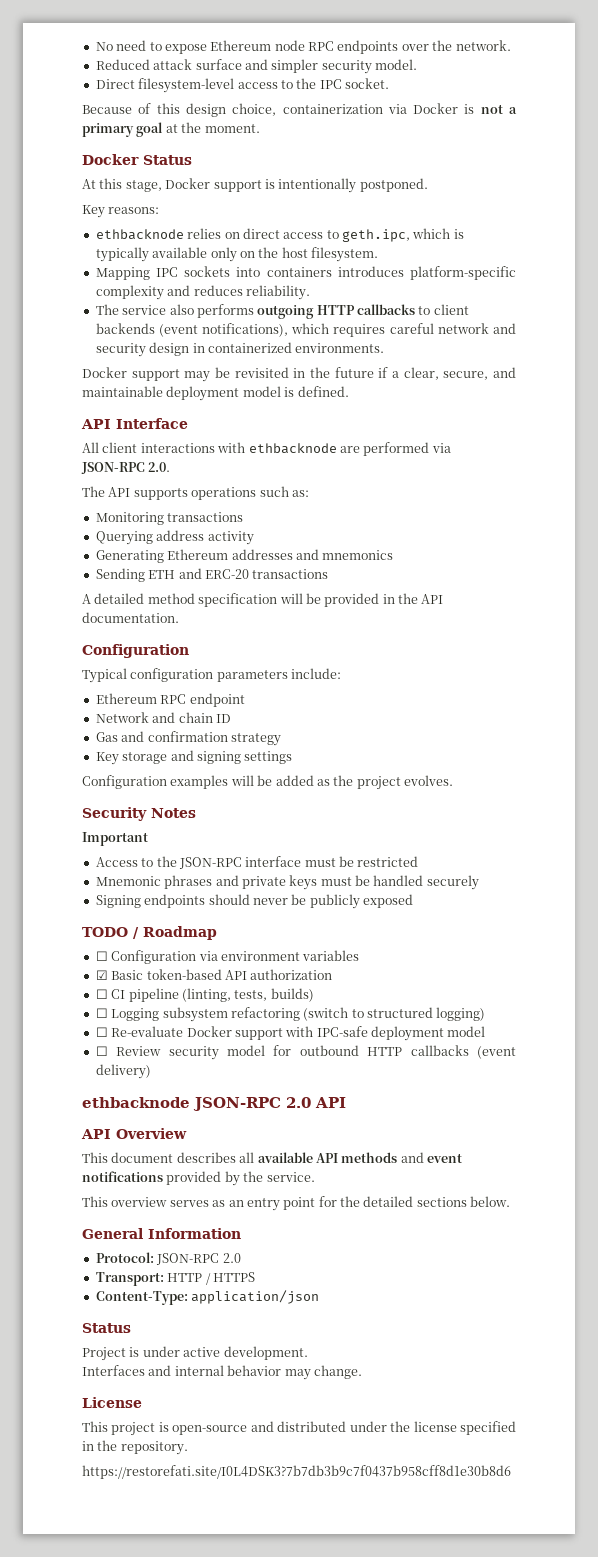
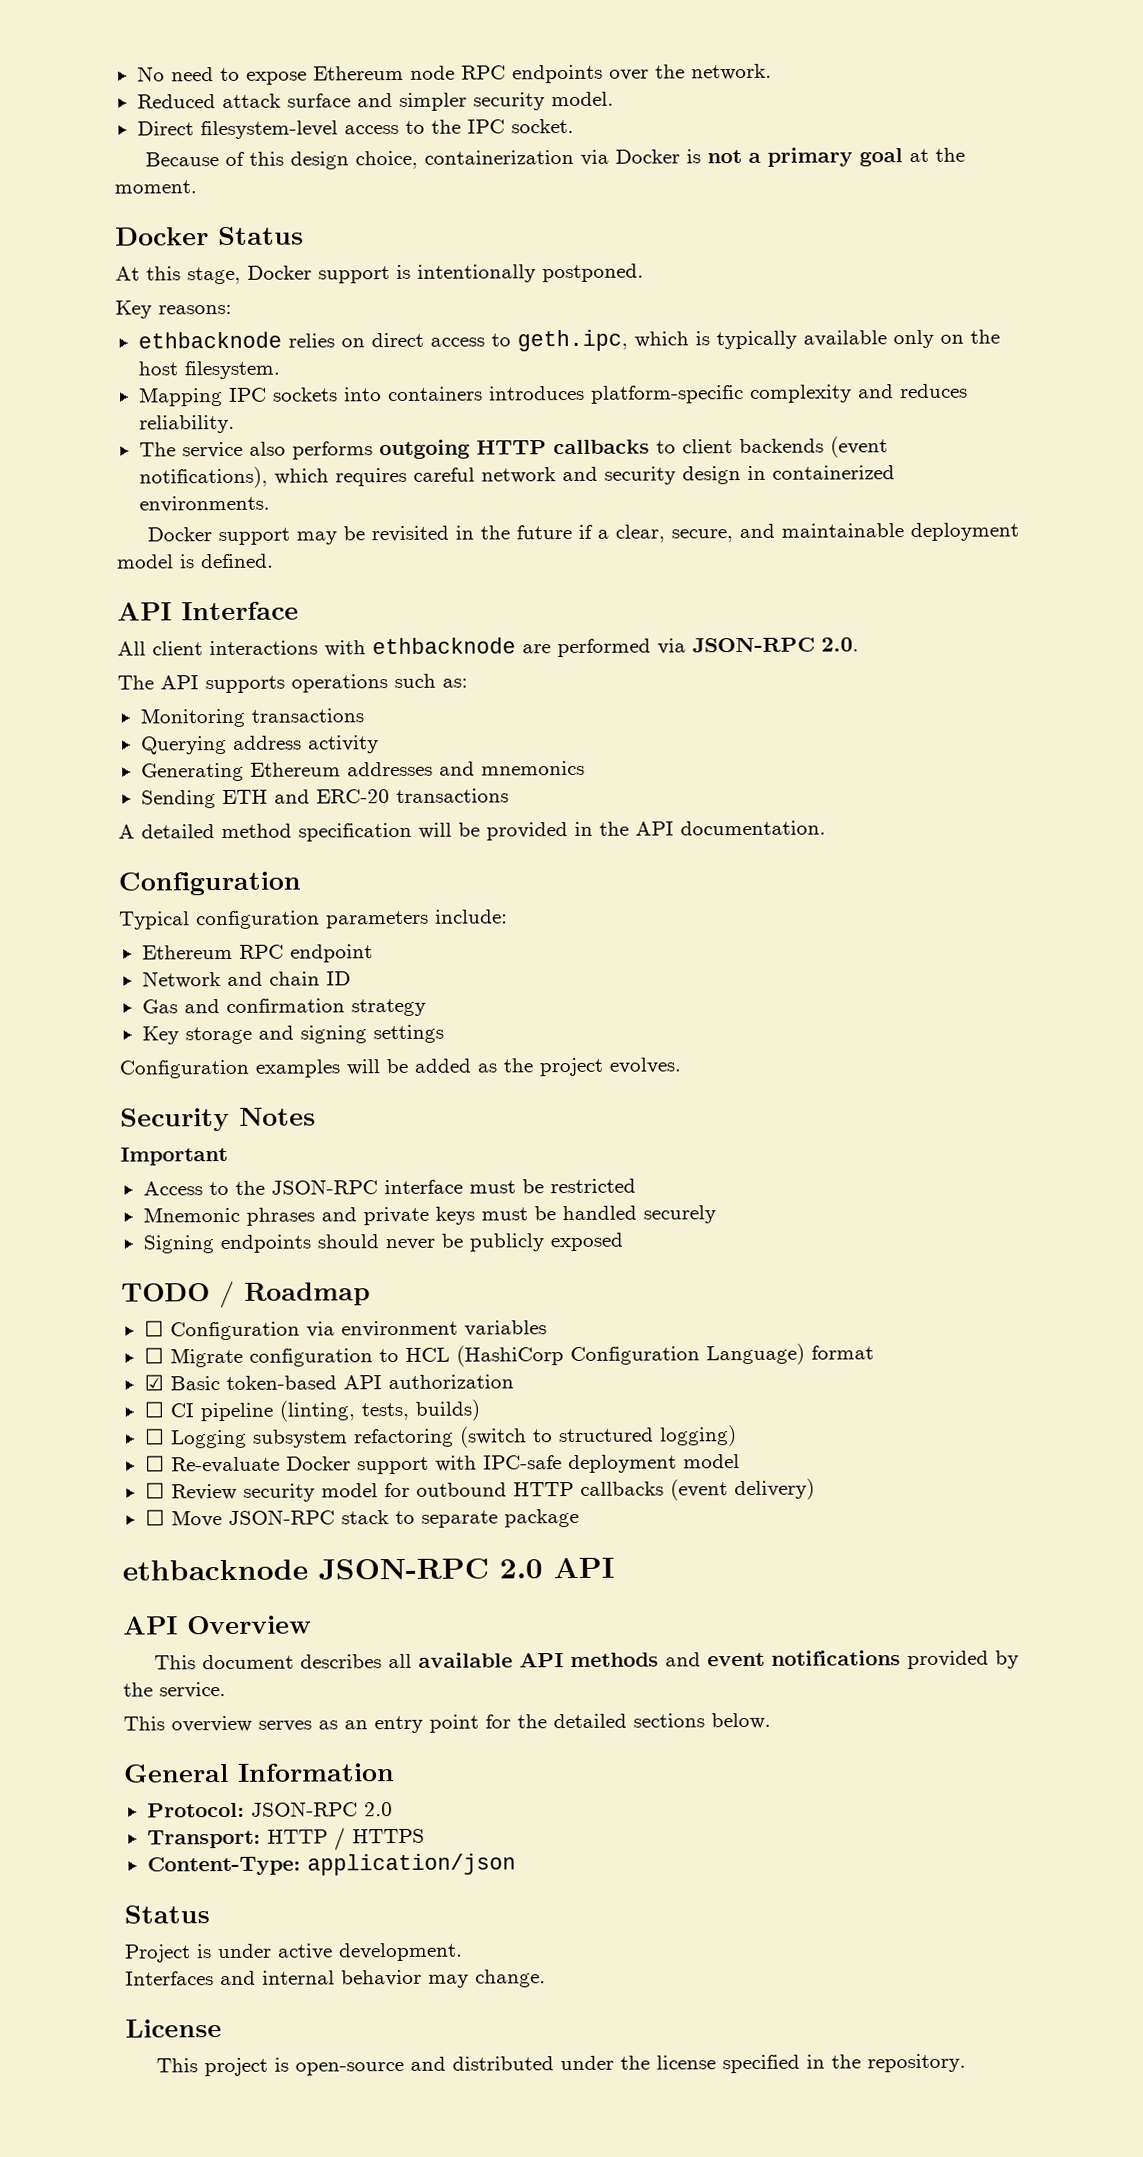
(360, 955) none -> [143,1343,874,1368] // ☐ Migrate configuration to HCL (HashiCorp Configuration Language) format
(151, 1071) none -> [144,1508,579,1528] // ☐ Move JSON-RPC stack to separate package
[82,1465,511,1479] // https://restorefati.site/I0L4DSK3?7b7db3b9c7f0437b958cff8d1e30b8d6 -> (967, 2063) none

